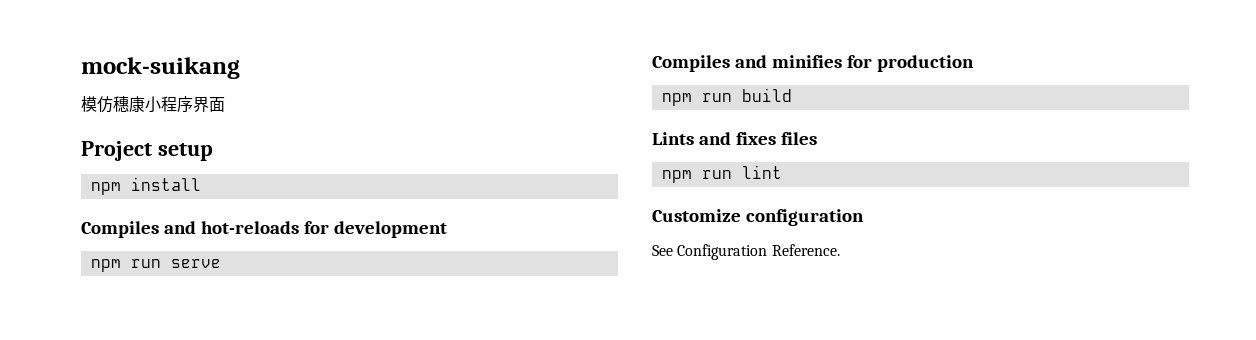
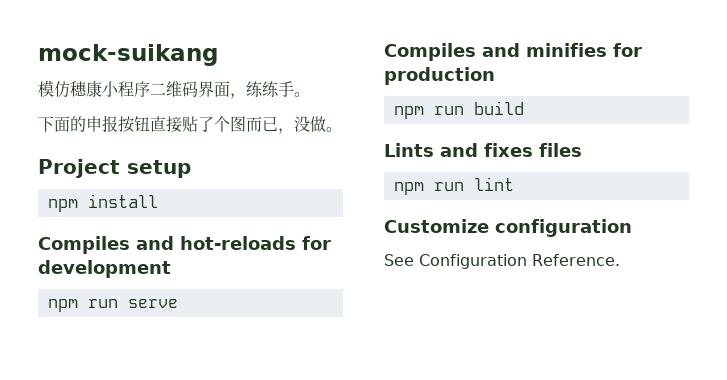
(193, 104) none -> [150,81,198,97] 二维码
(225, 104) none -> [230,81,310,99] [38,115,342,134] ，练练手。 // 下面的申报按钮直接贴了个图而已，没做。

